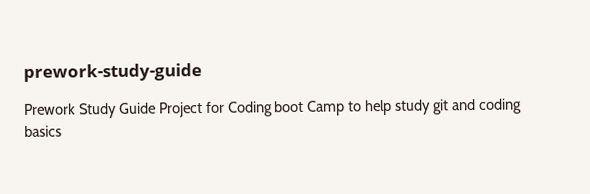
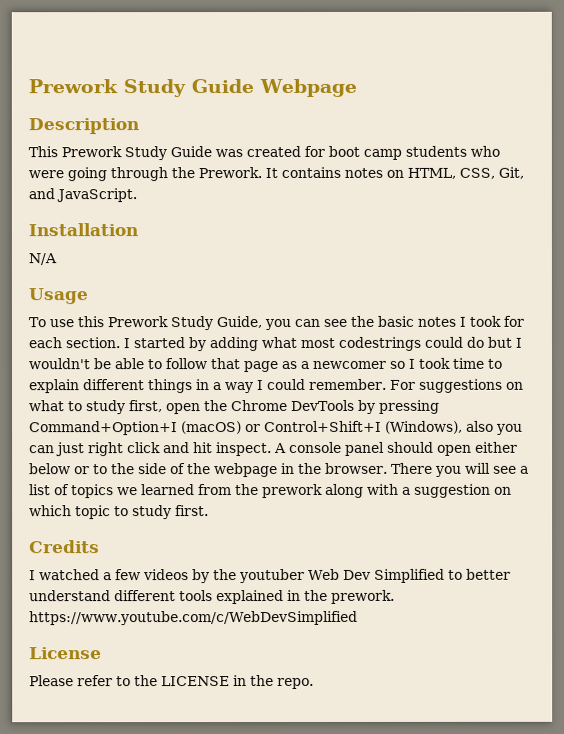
[23,63,202,82] [24,98,522,119] [24,125,62,137] prework-study-guide // Prework Study Guide Project for Coding boot Camp to help study git and coding basics -> [28,78,357,98] [28,118,139,135] [28,145,500,161] [28,166,524,182] [28,188,137,203] [28,223,138,237] [28,253,57,266] [28,288,88,305] [28,315,524,331] [28,336,522,352] [28,357,503,373] [29,378,524,394] [29,399,440,415] [29,420,523,436] [29,441,518,457] [29,462,529,478] [29,483,512,499] [29,505,209,520] [29,540,100,554] [29,568,511,584] [29,589,395,605] [29,610,358,626] [29,647,102,660] [29,675,314,690] Prework Study Guide Webpage // Description // This Prework Study Guide was created for boot camp students who were going through the Prework. It contains notes on HTML, CSS, Git, and JavaScript. // Installation // N/A // Usage // To use this Prework Study Guide, you can see the basic notes I took for each section. I started by adding what most codestrings could do but I wouldn't be able to follow that page as a newcomer so I took time to explain different things in a way I could remember. For suggestions on what to study first, open the Chrome DevTools by pressing Command+Option+I (macOS) or Control+Shift+I (Windows), also you can just right click and hit inspect. A console panel should open either below or to the side of the webpage in the browser. There you will see a list of topics we learned from the prework along with a suggestion on which topic to study first. // Credits // I watched a few videos by the youtuber Web Dev Simplified to better understand different tools explained in the prework. https://www.youtube.com/c/WebDevSimplified // License // Please refer to the LICENSE in the repo.

